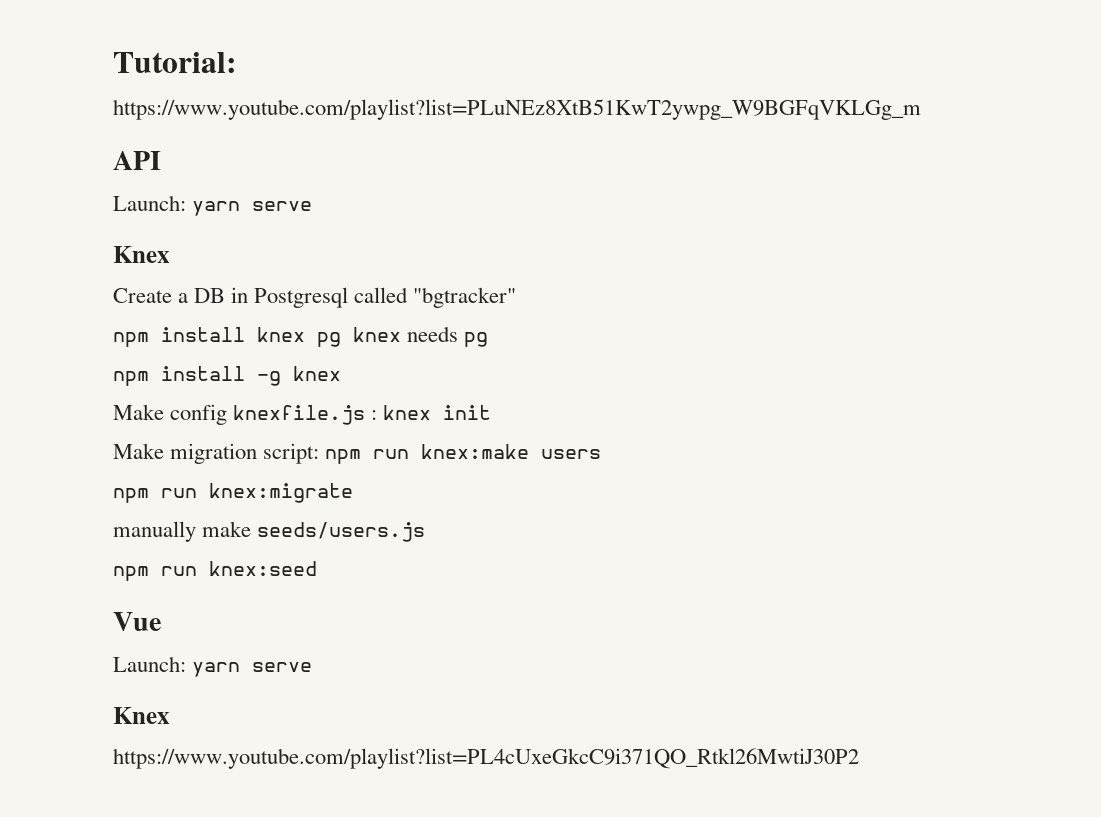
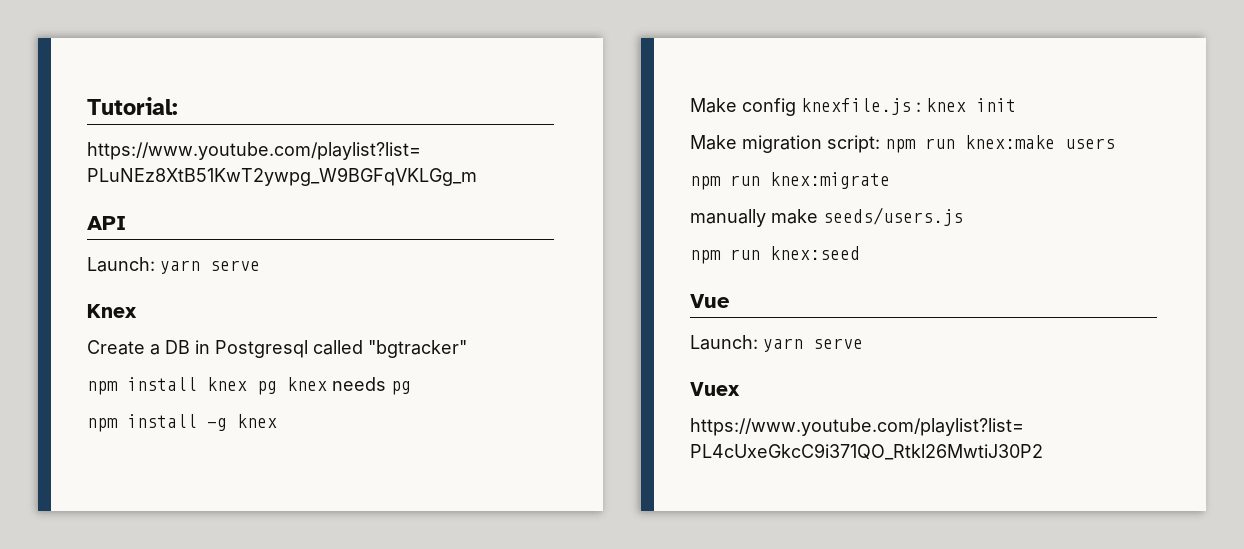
[113,707,170,724] Knex -> [690,382,740,396] Vuex

